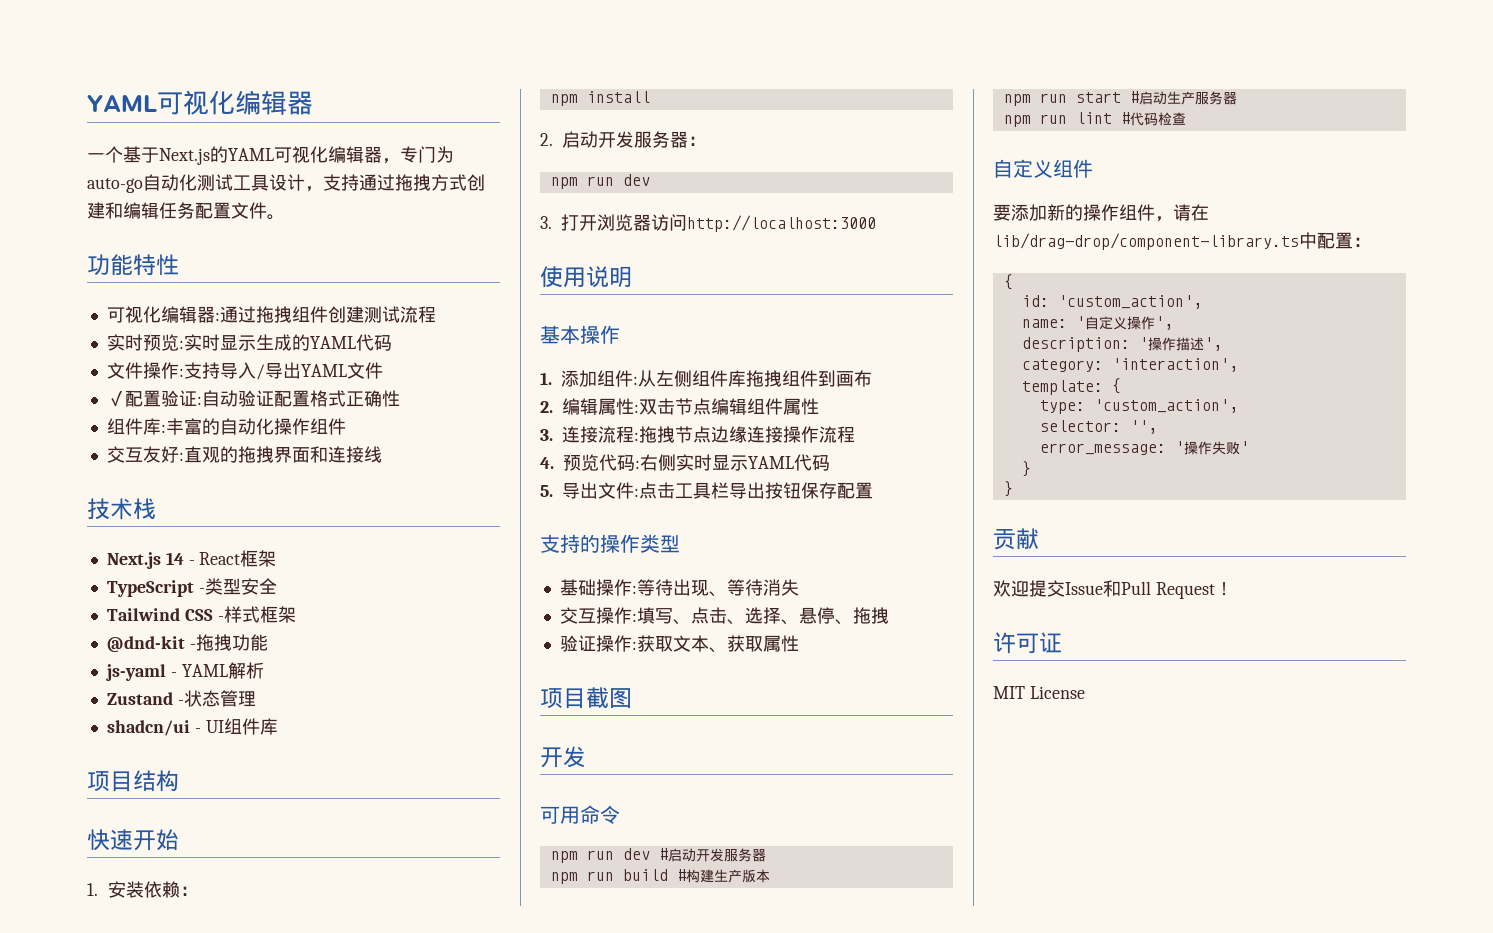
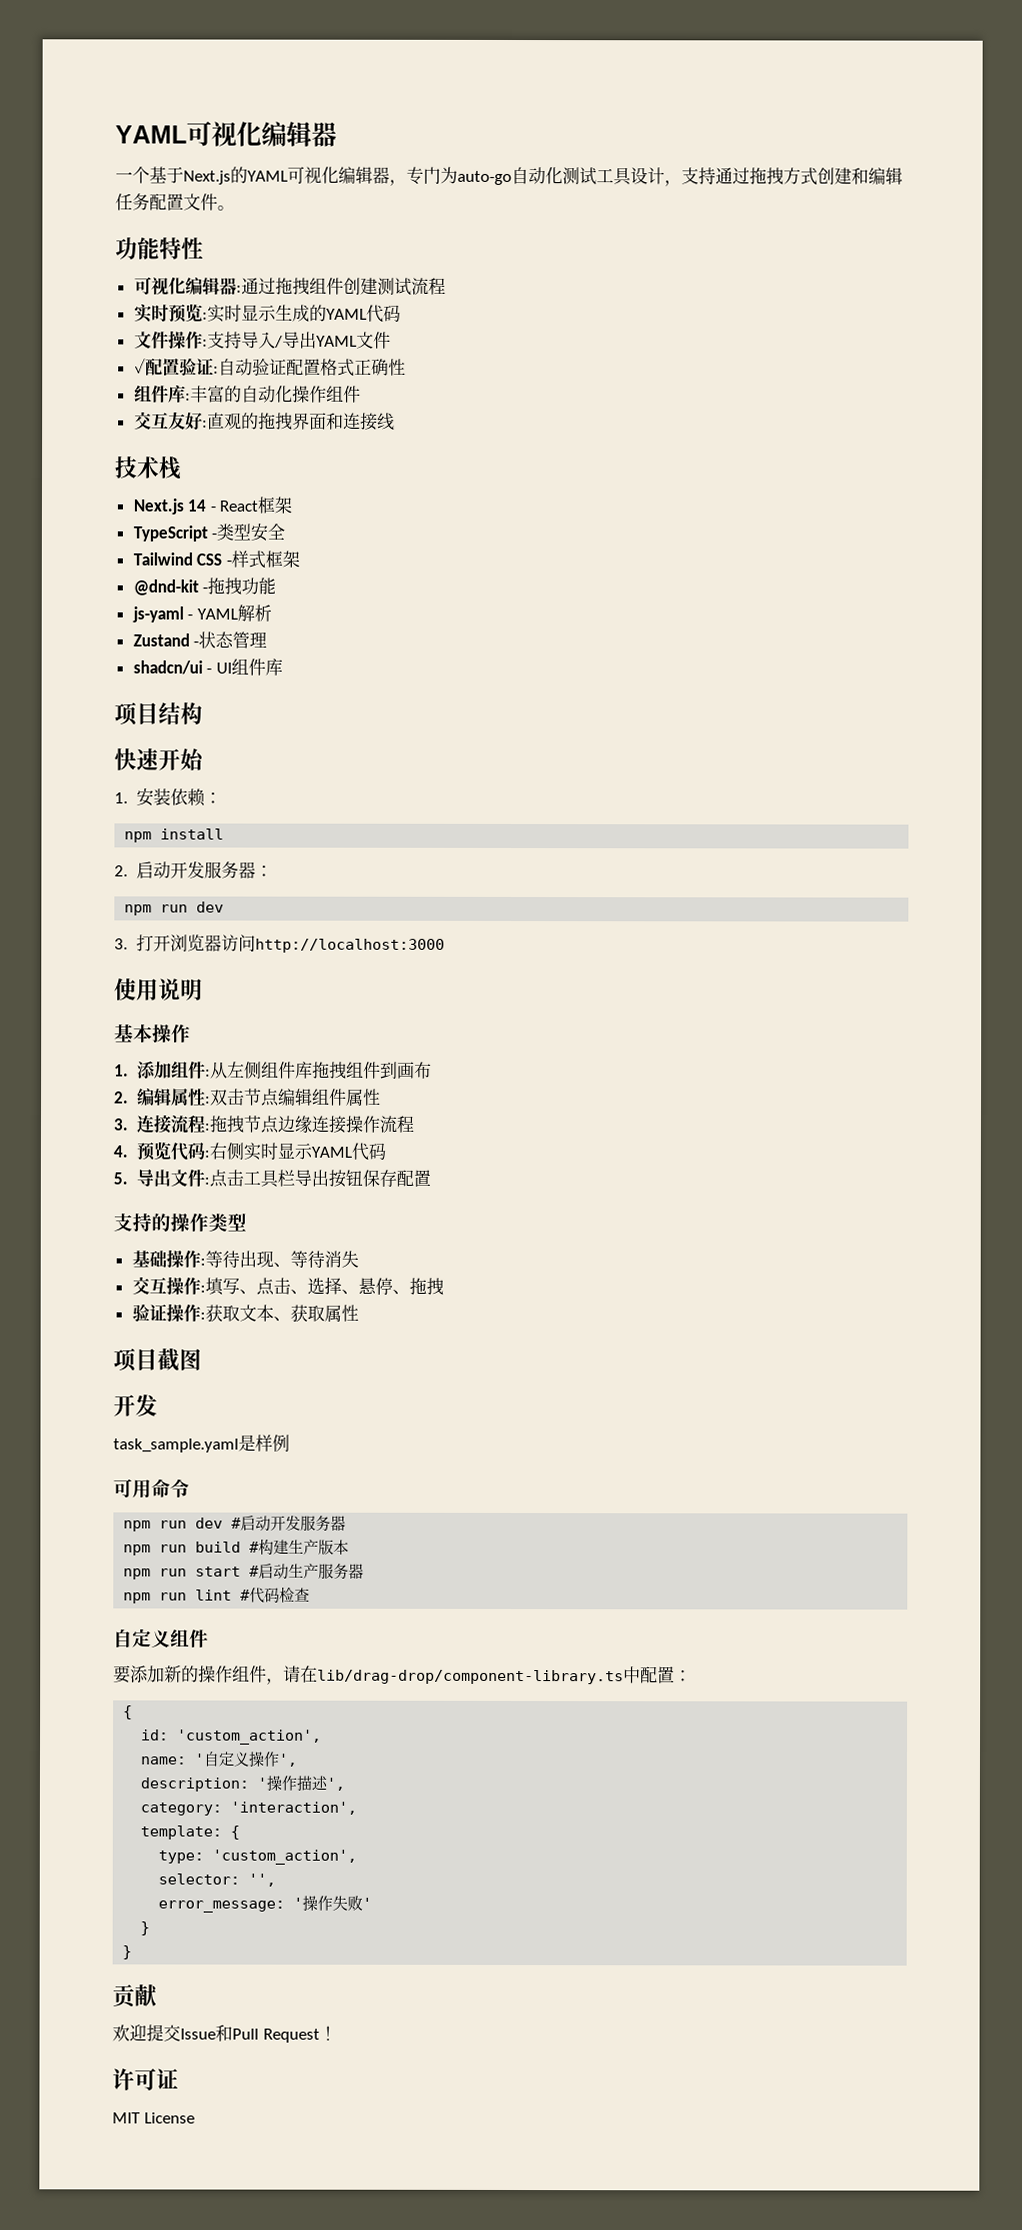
(586, 757) none -> [113,1434,290,1453] // task_sample.yaml是样例

